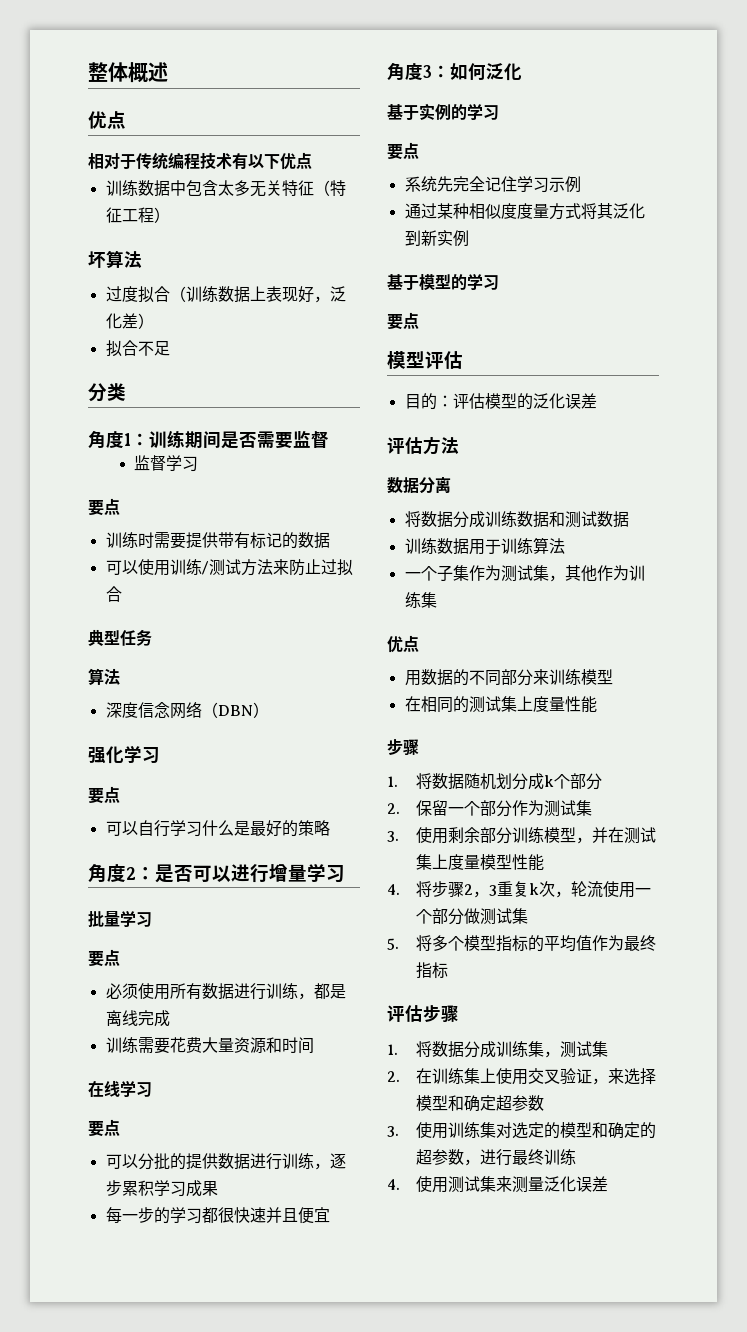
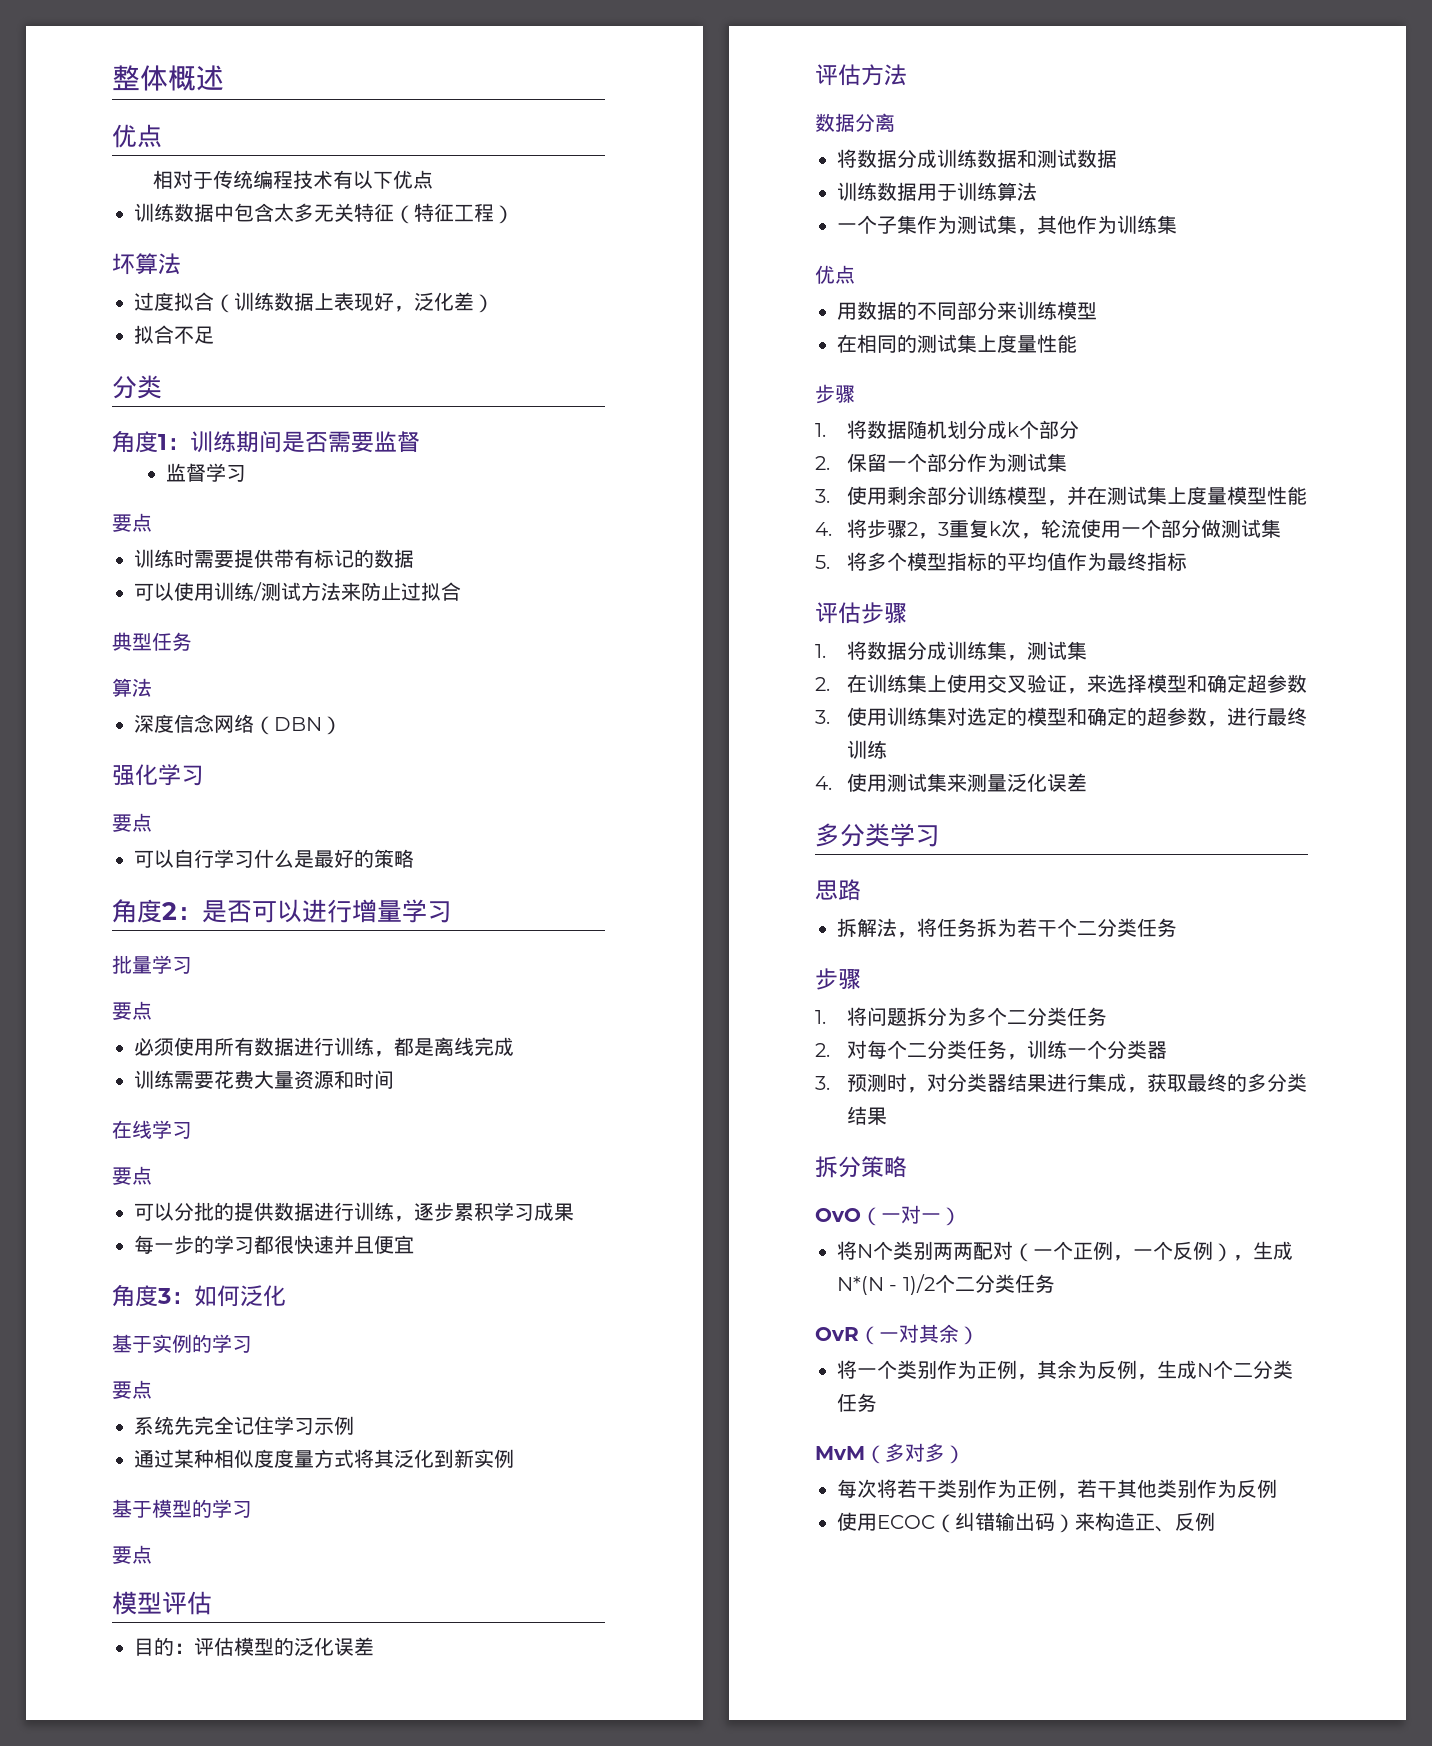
(608, 1184) none -> [815,823,940,847] [815,879,861,901] [837,918,1177,938] [815,968,861,990] [815,1007,1107,1026] [815,1040,1167,1060] [815,1073,1307,1093] [846,1106,887,1125] [815,1156,907,1178] [815,1205,961,1226] [837,1241,1293,1262] [837,1274,1055,1295] [815,1324,979,1345] [837,1360,1293,1380] [837,1393,877,1412] [815,1443,965,1464] [837,1479,1277,1499] [837,1512,1215,1533] // 多分类学习 // 思路 // 拆解法，将任务拆为若干个二分类任务 // 步骤 // 1.将问题拆分为多个二分类任务 // 2.对每个二分类任务，训练一个分类器 // 3.预测时，对分类器结果进行集成，获取最终的多分类结果 // 拆分策略 // OvO（一对一） // 将N个类别两两配对（一个正例，一个反例），生成N*(N - 1)/2个二分类任务 // OvR（一对其余） // 将一个类别作为正例，其余为反例，生成N个二分类任务 // MvM（多对多） // 每次将若干类别作为正例，若干其他类别作为反例 // 使用ECOC（纠错输出码）来构造正、反例

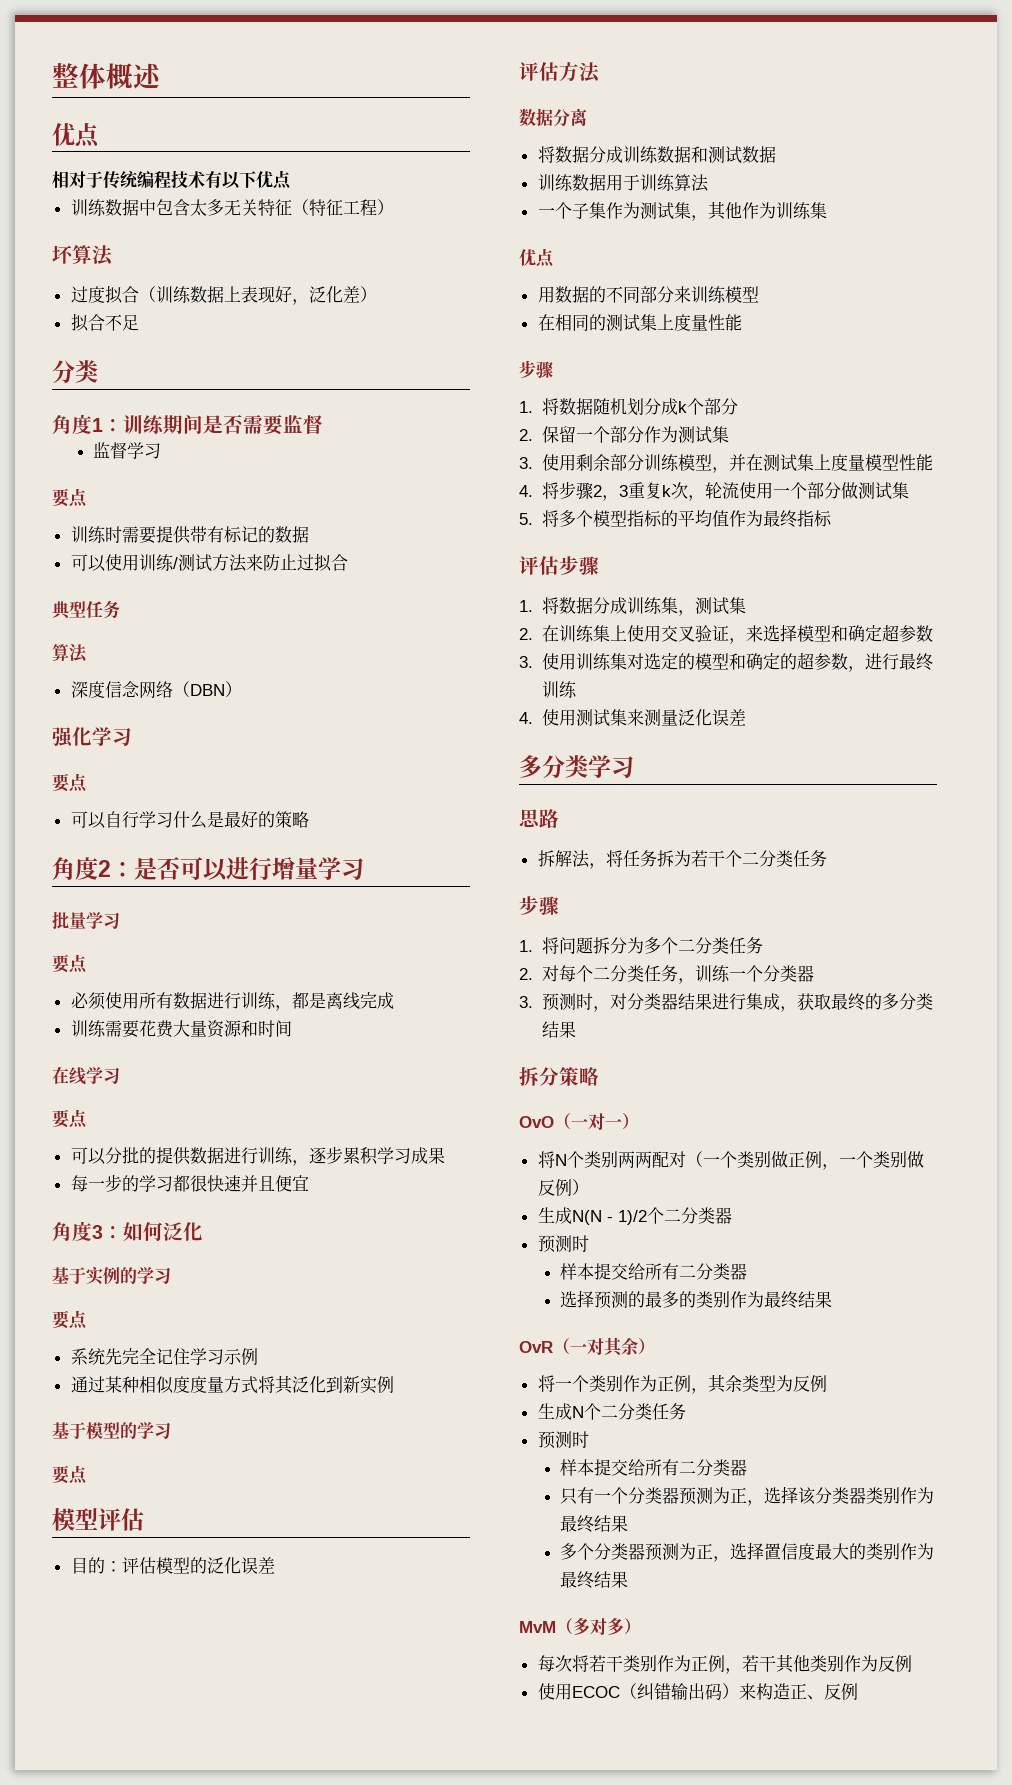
(1073, 1250) none -> [736,1151,788,1168] 类别做
(1173, 1250) none -> [872,1151,924,1168] 类别做
[1233,1241,1293,1261] [837,1276,884,1295] ，生成N*(N -> [537,1207,602,1225] // 生成N(N
[1014,1274,1055,1293] 任务 -> [714,1207,732,1224] [537,1235,589,1253] [560,1263,748,1280] [560,1290,833,1309] 器 // 预测时 // 样本提交给所有二分类器 // 选择预测的最多的类别作为最终结果
[1077,1360,1157,1380] 为反例， -> [741,1375,827,1392] 类型为反例 //
(877, 1402) none -> [537,1431,589,1449] [560,1459,748,1476] [560,1486,935,1506] [560,1515,629,1533] [560,1542,935,1562] [560,1571,629,1589] // 预测时 // 样本提交给所有二分类器 // 只有一个分类器预测为正，选择该分类器类别作为最终结果 // 多个分类器预测为正，选择置信度最大的类别作为最终结果

